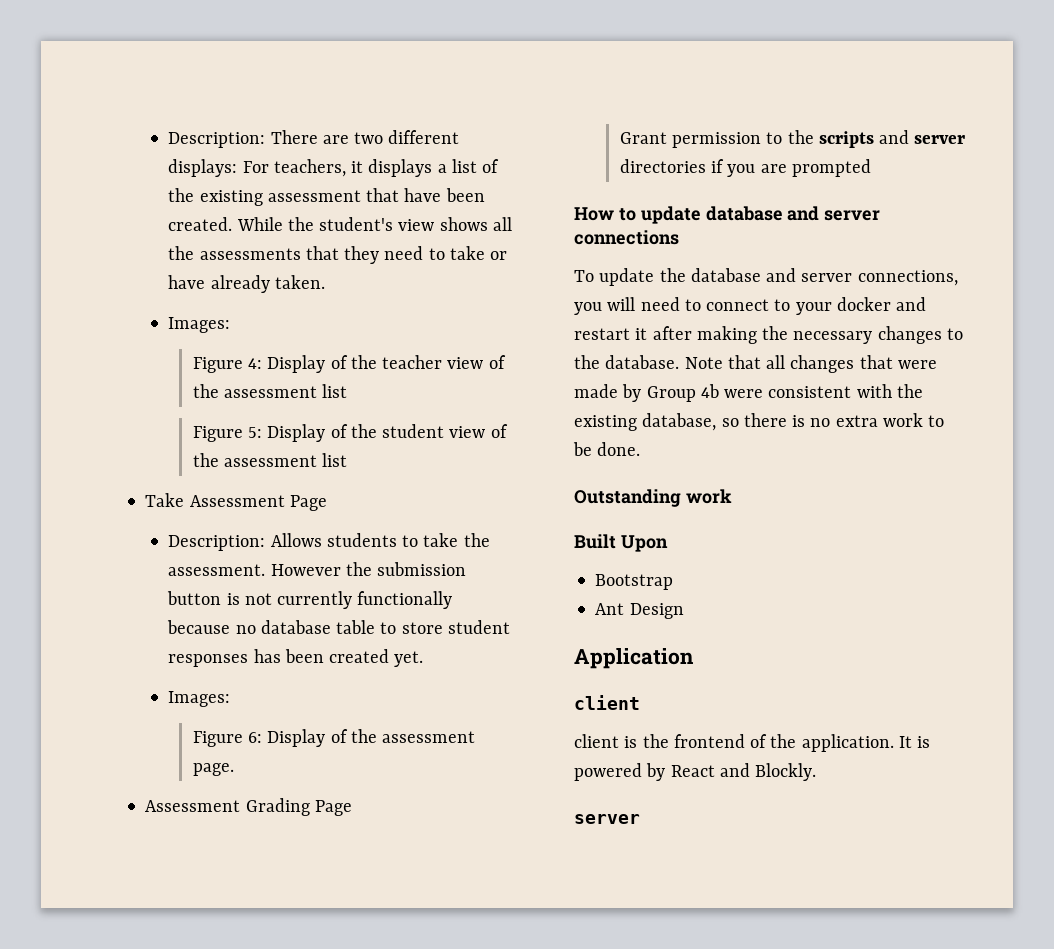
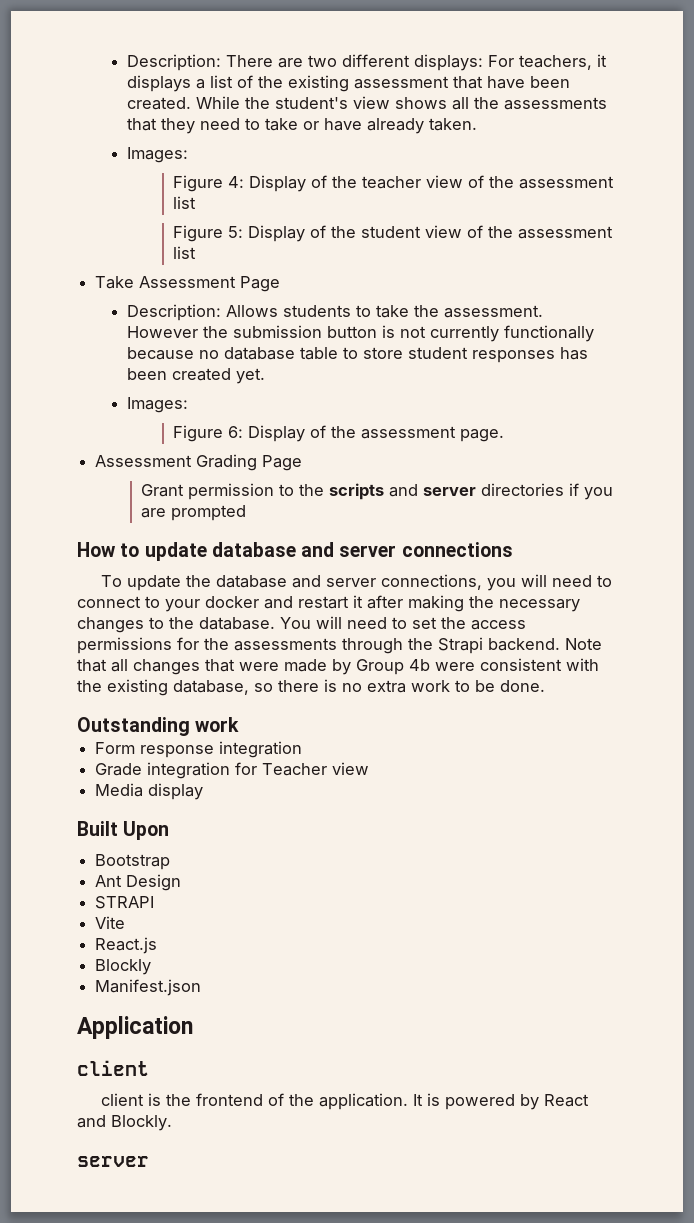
(680, 362) none -> [280,616,526,630] [77,637,560,654] You will need to set the access permissions for the assessments through the Strapi backend.
(732, 496) none -> [95,741,303,758] [95,762,370,779] [95,783,204,800] // Form response integration // Grade integration for Teacher view // Media display
(684, 611) none -> [95,896,155,909] [95,916,126,929] [95,937,158,954] [95,959,152,975] [95,979,202,996] // STRAPI // Vite // React.js // Blockly // Manifest.json

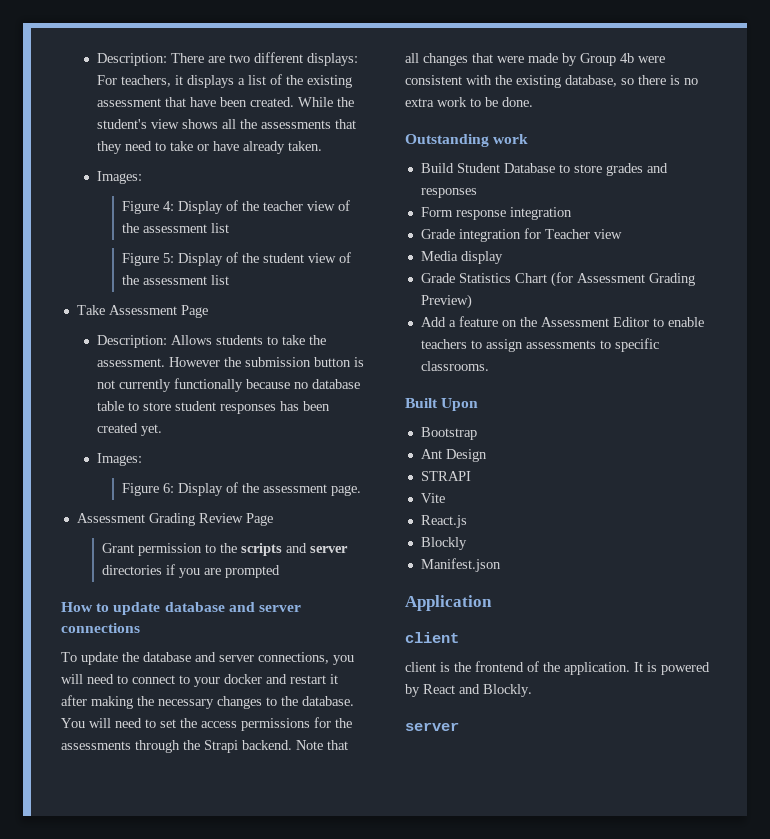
(258, 462) none -> [198,513,243,523] Review
(240, 724) none -> [420,163,668,176] [420,188,477,198] // Build Student Database to store grades and responses
(204, 791) none -> [420,272,695,287] [420,294,472,309] [420,316,704,327] [420,338,659,352] [420,361,489,371] // Grade Statistics Chart (for Assessment Grading Preview) // Add a feature on the Assessment Editor to enable teachers to assign assessments to specific classrooms.

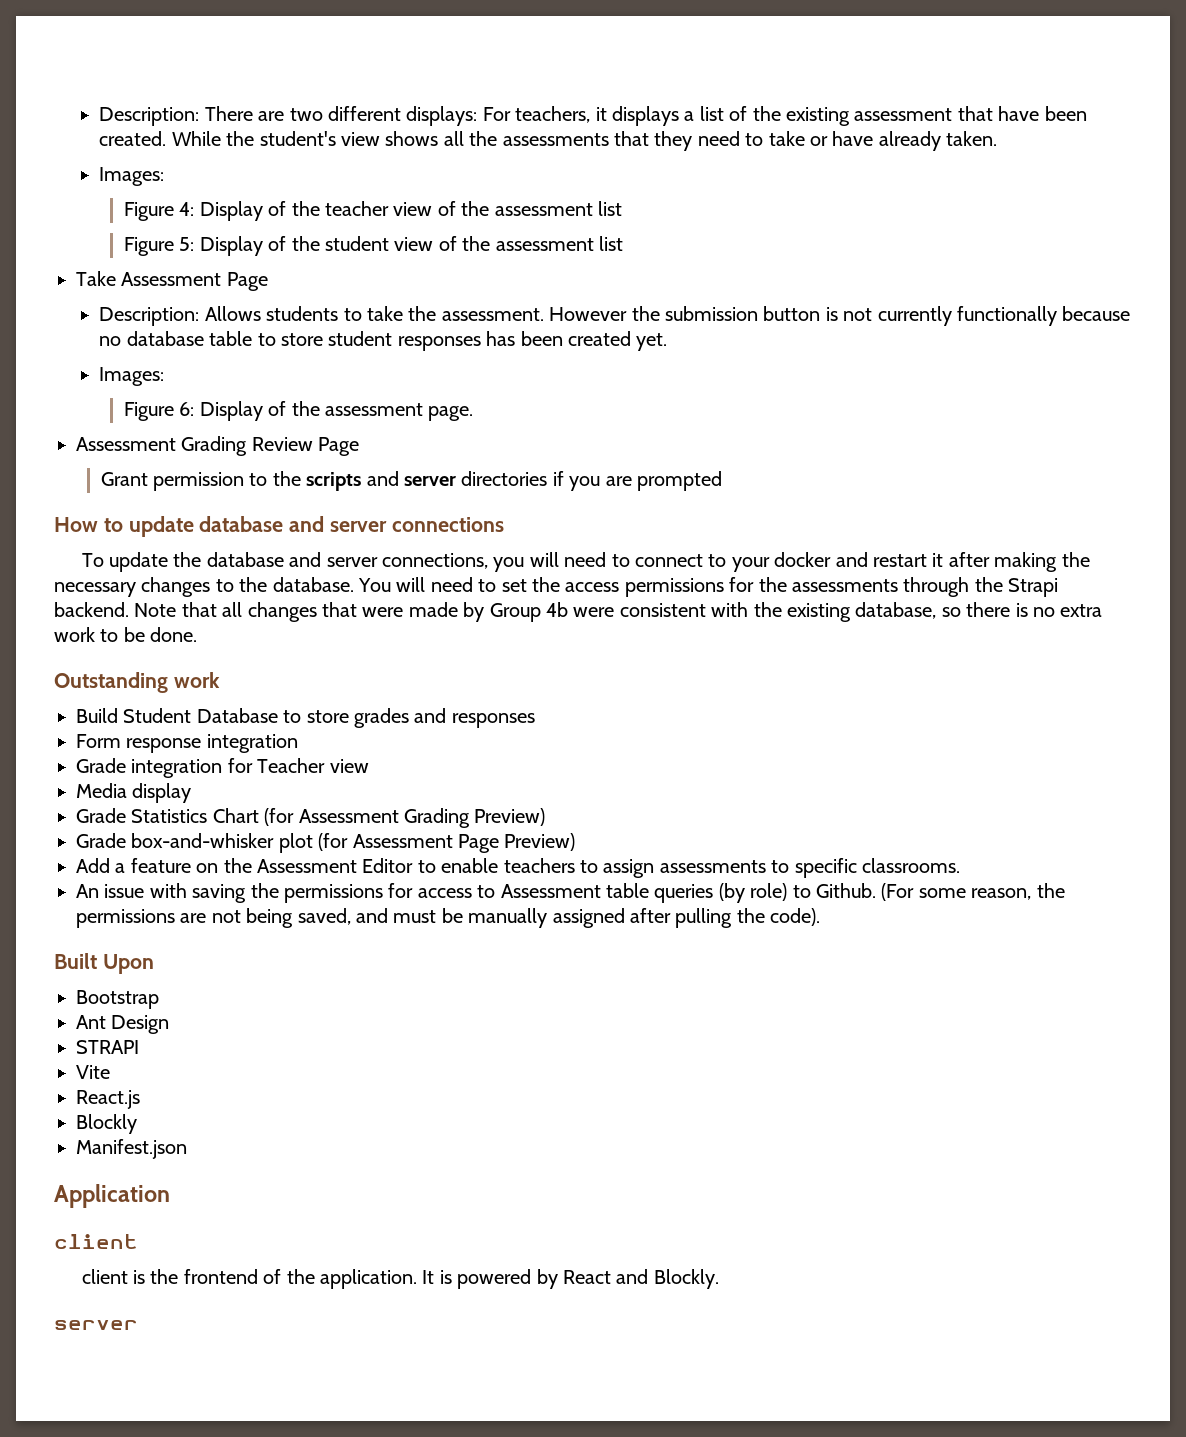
(472, 301) none -> [76,833,576,853] // Grade box-and-whisker plot (for Assessment Page Preview)
(489, 366) none -> [76,883,1065,903] [76,908,821,928] // An issue with saving the permissions for access to Assessment table queries (by role) to Github. (For some reason, the permissions are not being saved, and must be manually assigned after pulling the code).

